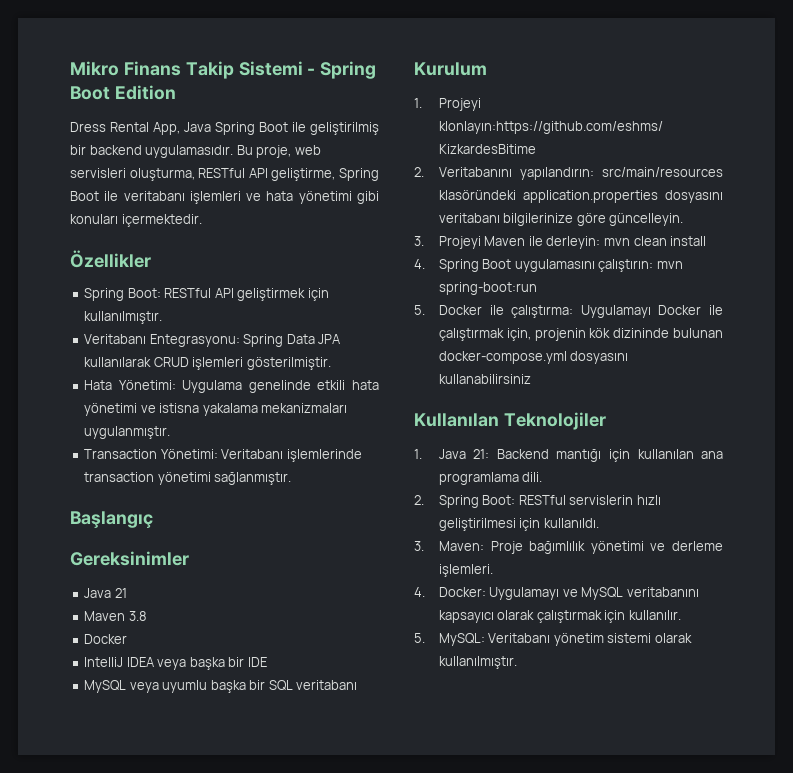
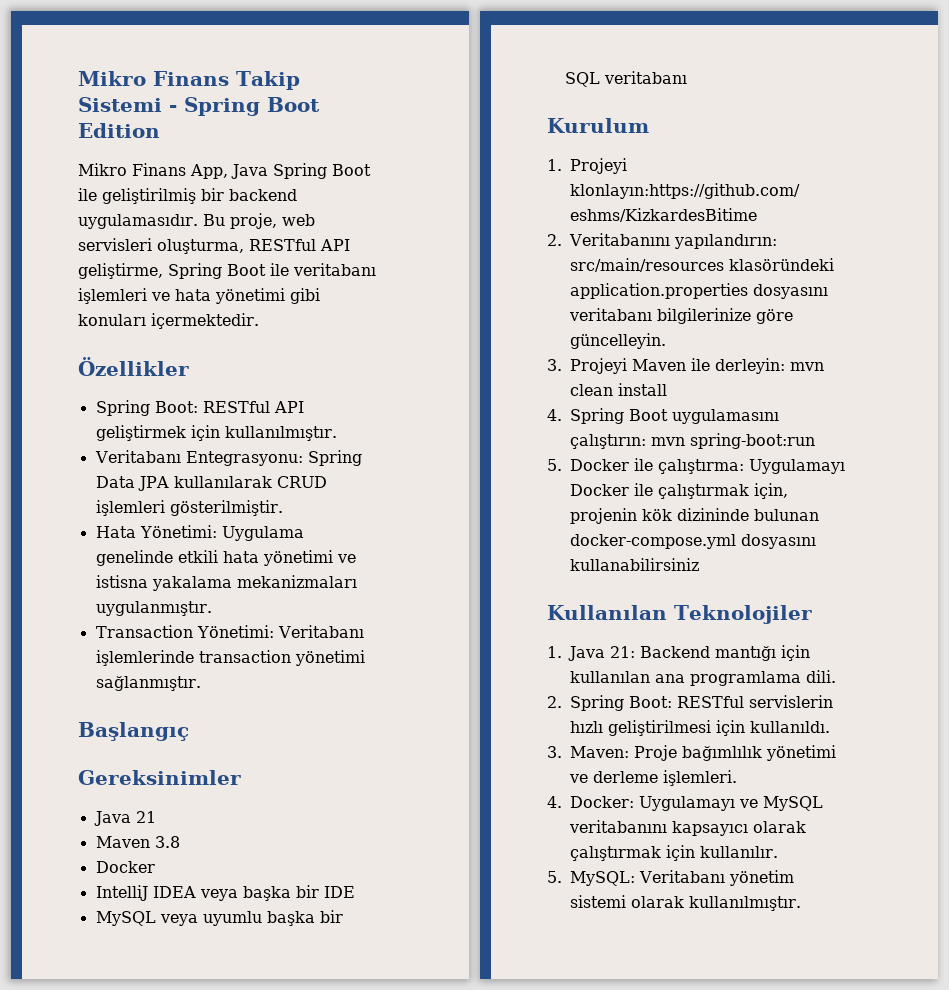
[70,122,149,132] Dress Rental -> [78,163,186,176] Mikro Finans

